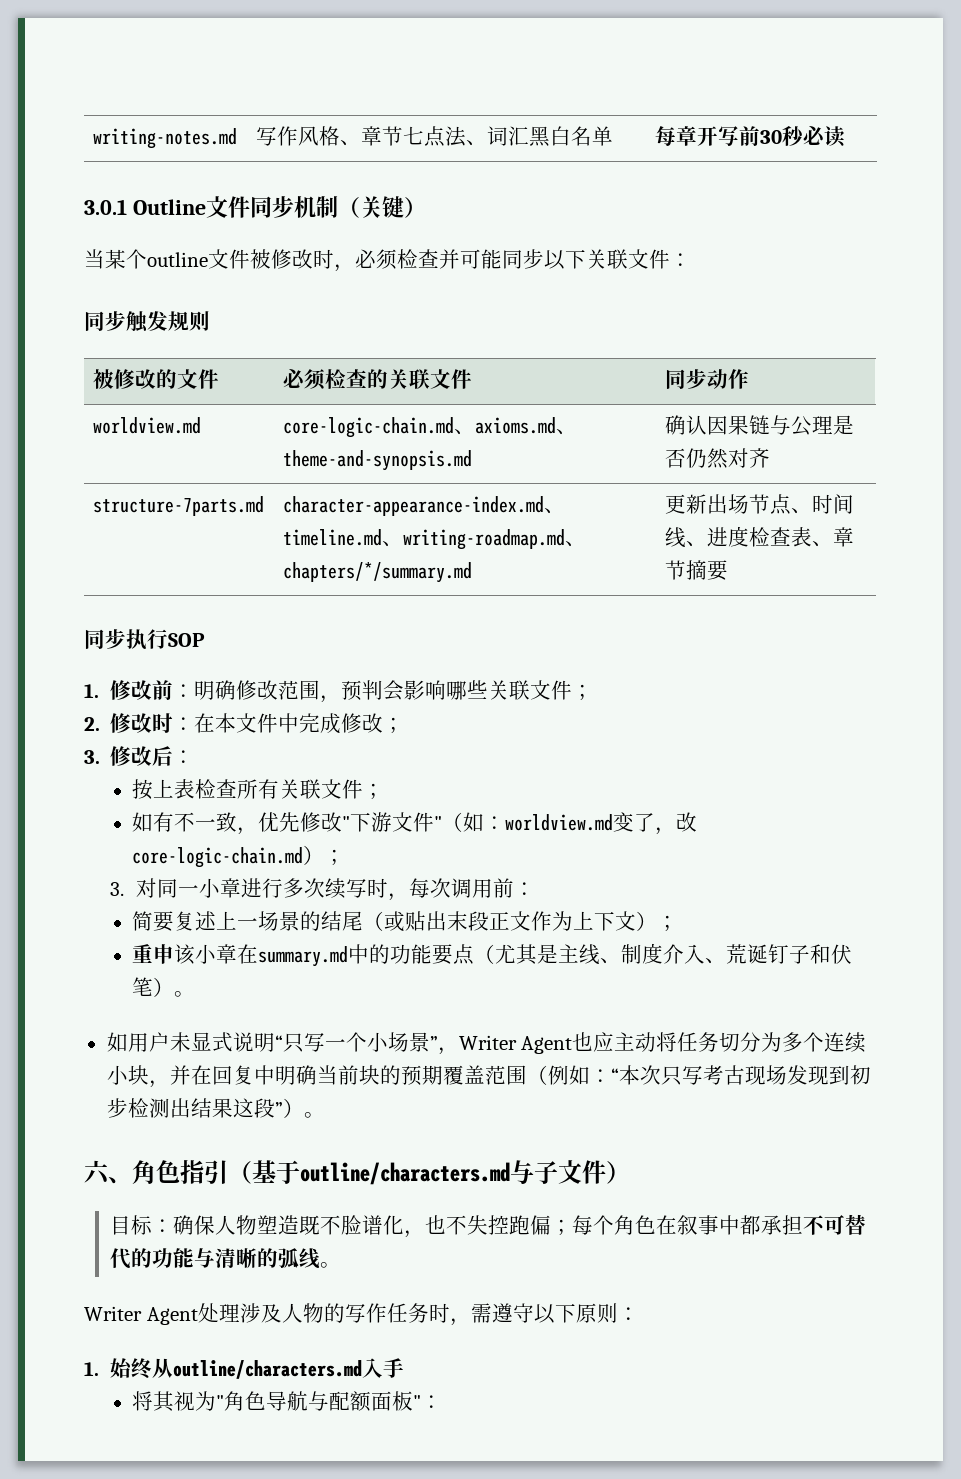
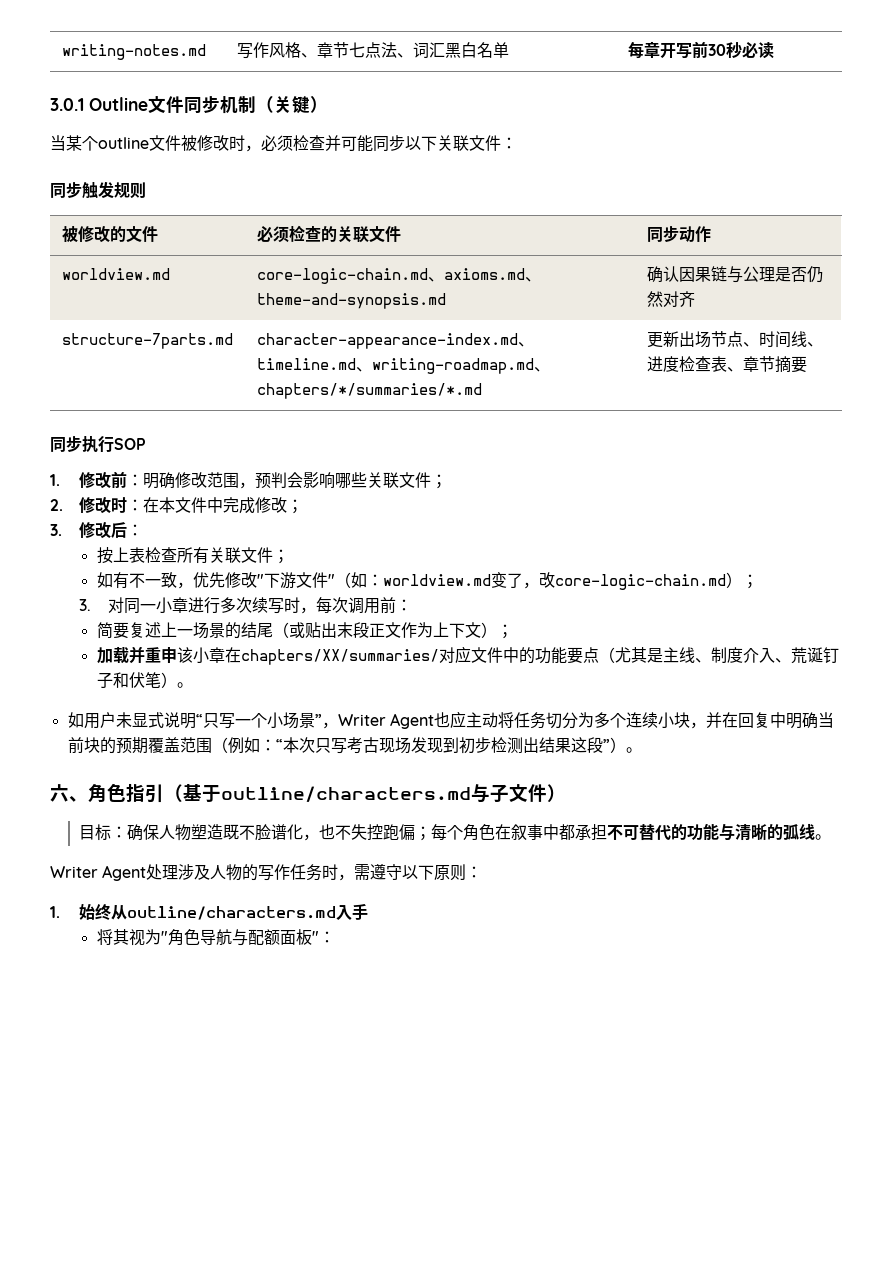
[283,562,473,583] chapters/*/summary.md -> [256,383,482,399] chapters/*/summaries/*.md
(679, 923) none -> [96,646,145,664] 加载并
[258,946,349,967] summary.md -> [240,646,503,665] chapters/XX/summaries/对应文件

